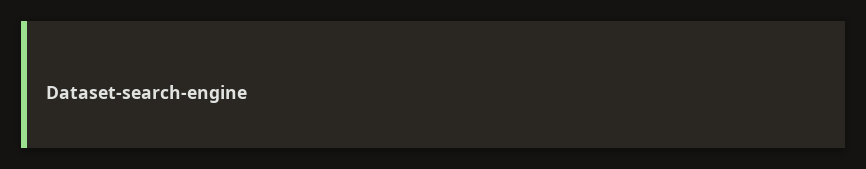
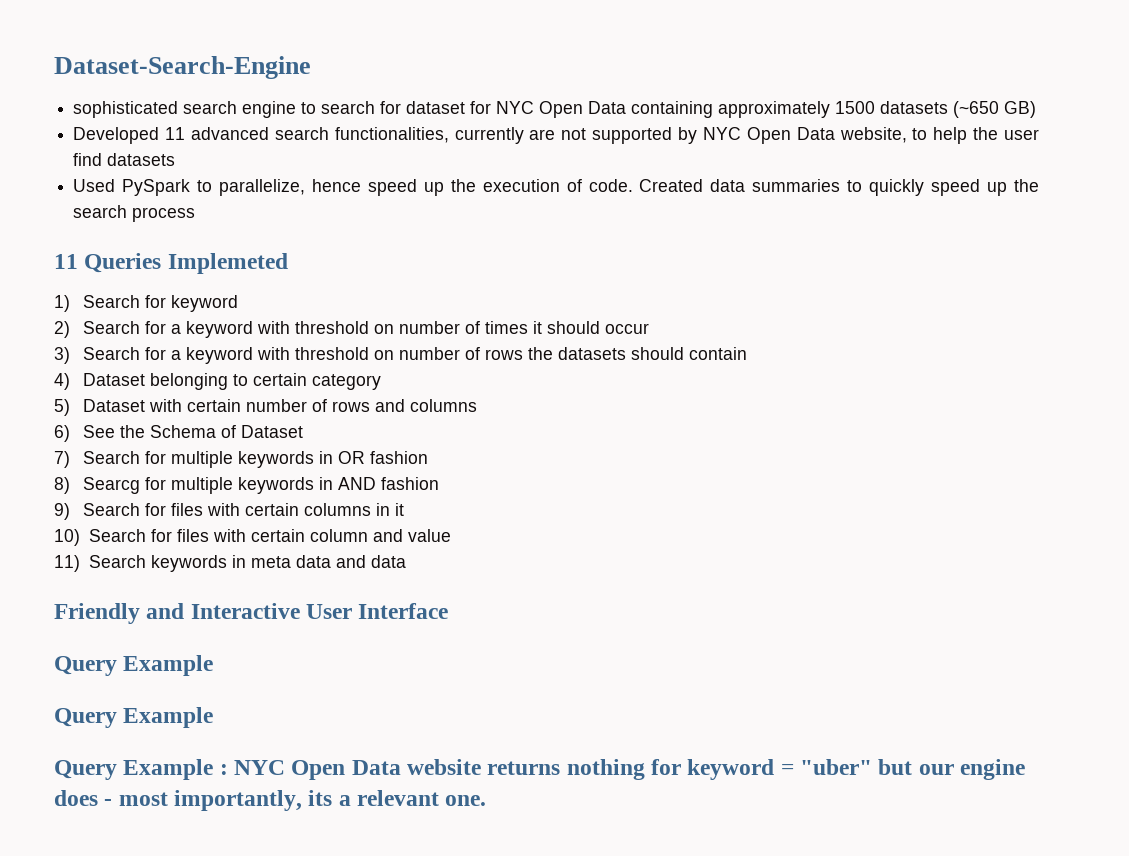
[46,85,247,103] Dataset-search-engine -> [54,56,311,79] [73,101,1037,118] [73,127,1039,144] [73,153,176,166] [73,179,1039,196] [73,205,196,222] [54,253,288,274] [54,295,239,312] [54,321,650,338] [54,347,748,364] [54,373,382,390] [54,399,478,416] [54,425,304,442] [54,451,429,468] [54,477,440,494] [54,503,405,520] [54,529,451,546] [54,555,406,572] [54,603,449,624] [54,655,214,676] [54,707,214,728] [54,759,1026,780] [54,790,487,811] Dataset-Search-Engine // sophisticated search engine to search for dataset for NYC Open Data containing approximately 1500 datasets (~650 GB) // Developed 11 advanced search functionalities, currently are not supported by NYC Open Data website, to help the user find datasets // Used PySpark to parallelize, hence speed up the execution of code. Created data summaries to quickly speed up the search process // 11 Queries Implemeted // 1) Search for keyword // 2) Search for a keyword with threshold on number of times it should occur // 3) Search for a keyword with threshold on number of rows the datasets should contain // 4) Dataset belonging to certain category // 5) Dataset with certain number of rows and columns // 6) See the Schema of Dataset // 7) Search for multiple keywords in OR fashion // 8) Searcg for multiple keywords in AND fashion // 9) Search for files with certain columns in it // 10) Search for files with certain column and value // 11) Search keywords in meta data and data // Friendly and Interactive User Interface // Query Example // Query Example // Query Example : NYC Open Data website returns nothing for keyword = "uber" but our engine does - most importantly, its a relevant one.

